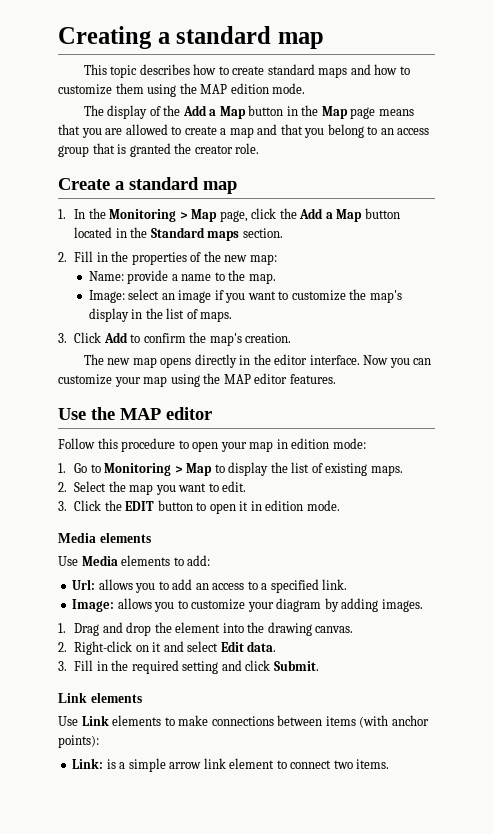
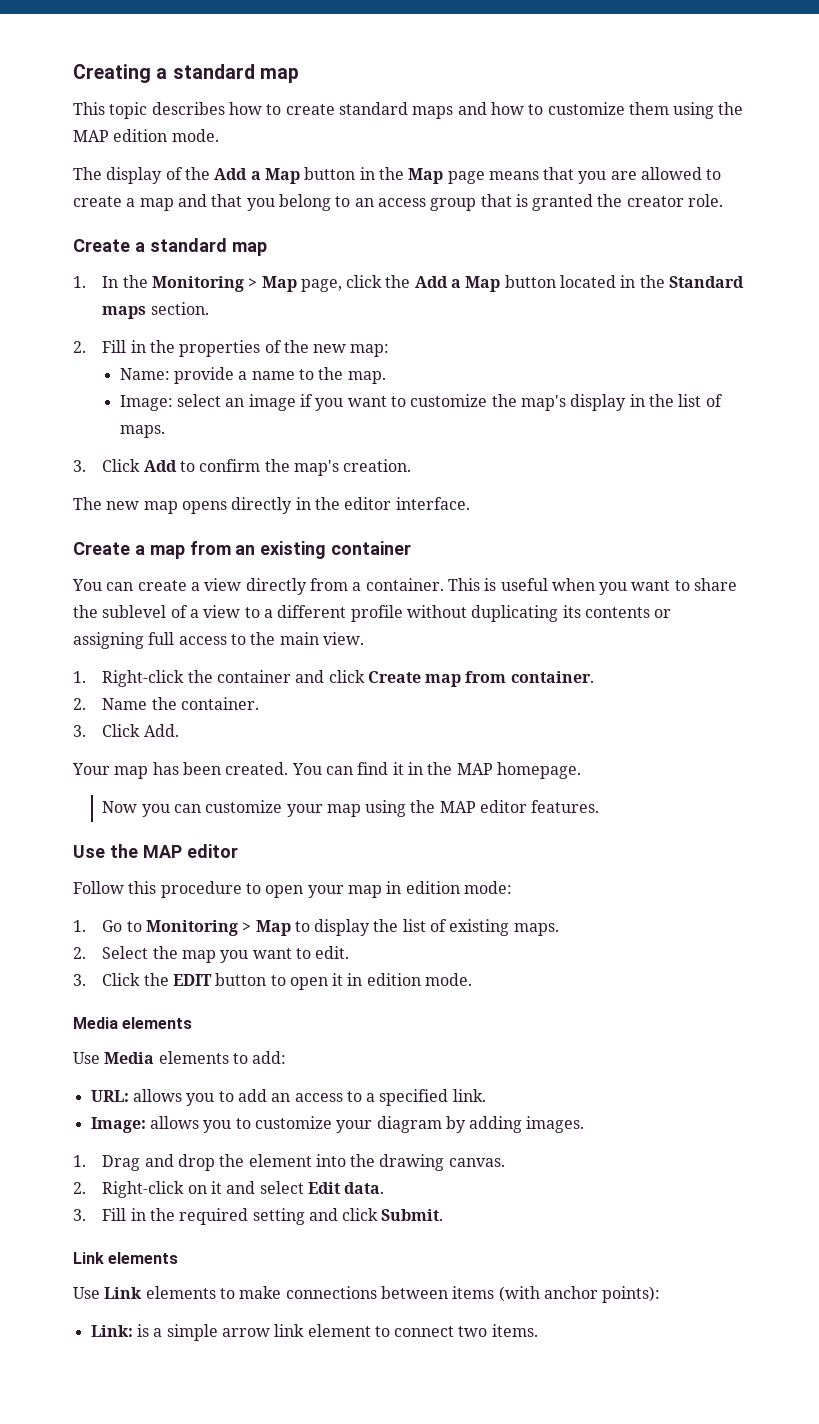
(360, 360) none -> [73,541,412,559] [72,578,738,595] [73,605,672,622] [73,632,364,649] [73,670,594,687] [73,697,259,710] [73,724,179,737] [72,762,581,779] // Create a map from an existing container // You can create a view directly from a container. This is useful when you want to share the sublevel of a view to a different profile without duplicating its contents or assigning full access to the main view. // 1. Right-click the container and click Create map from container. // 2. Name the container. // 3. Click Add. // Your map has been created. You can find it in the MAP homepage. //
[72,579,96,590] Url: -> [90,1090,129,1102] URL:

